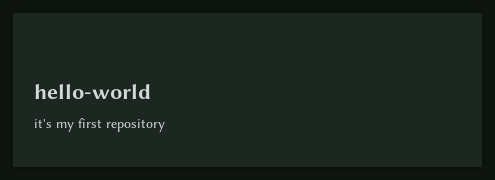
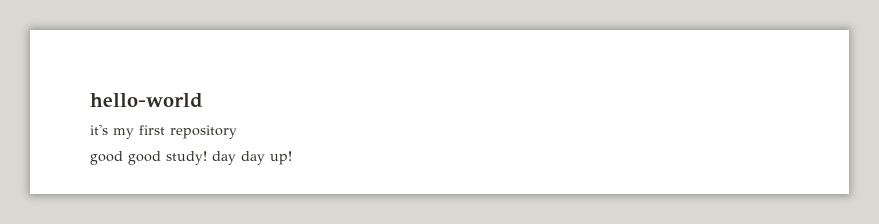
(165, 125) none -> [90,151,292,165] // good good study! day day up!

